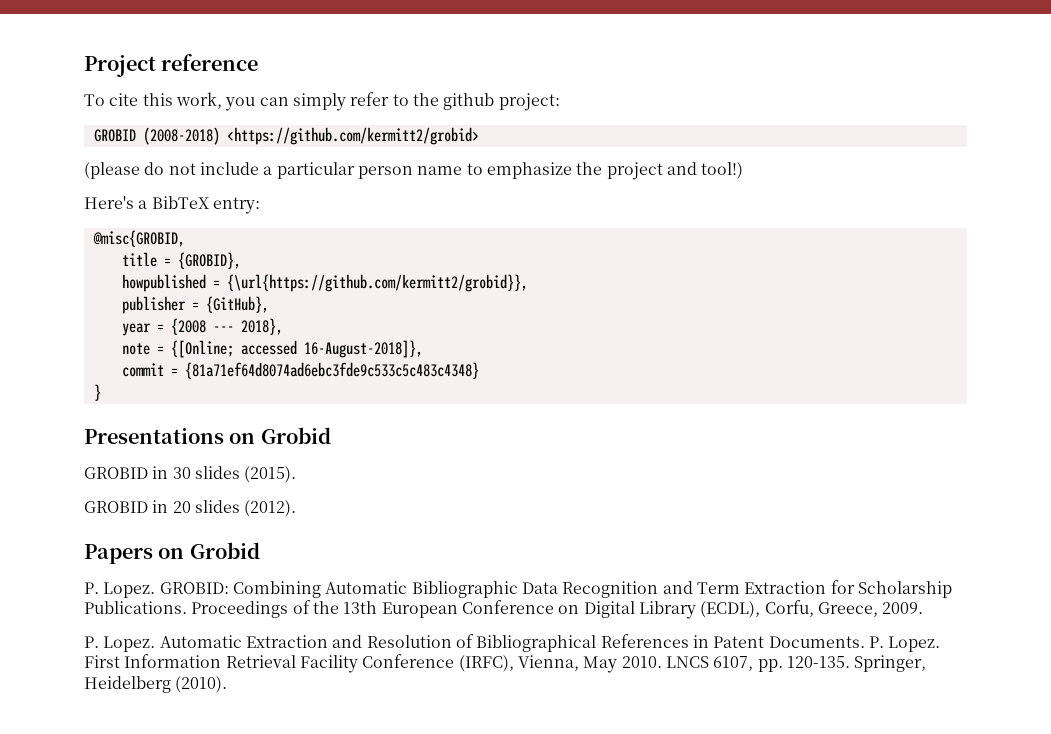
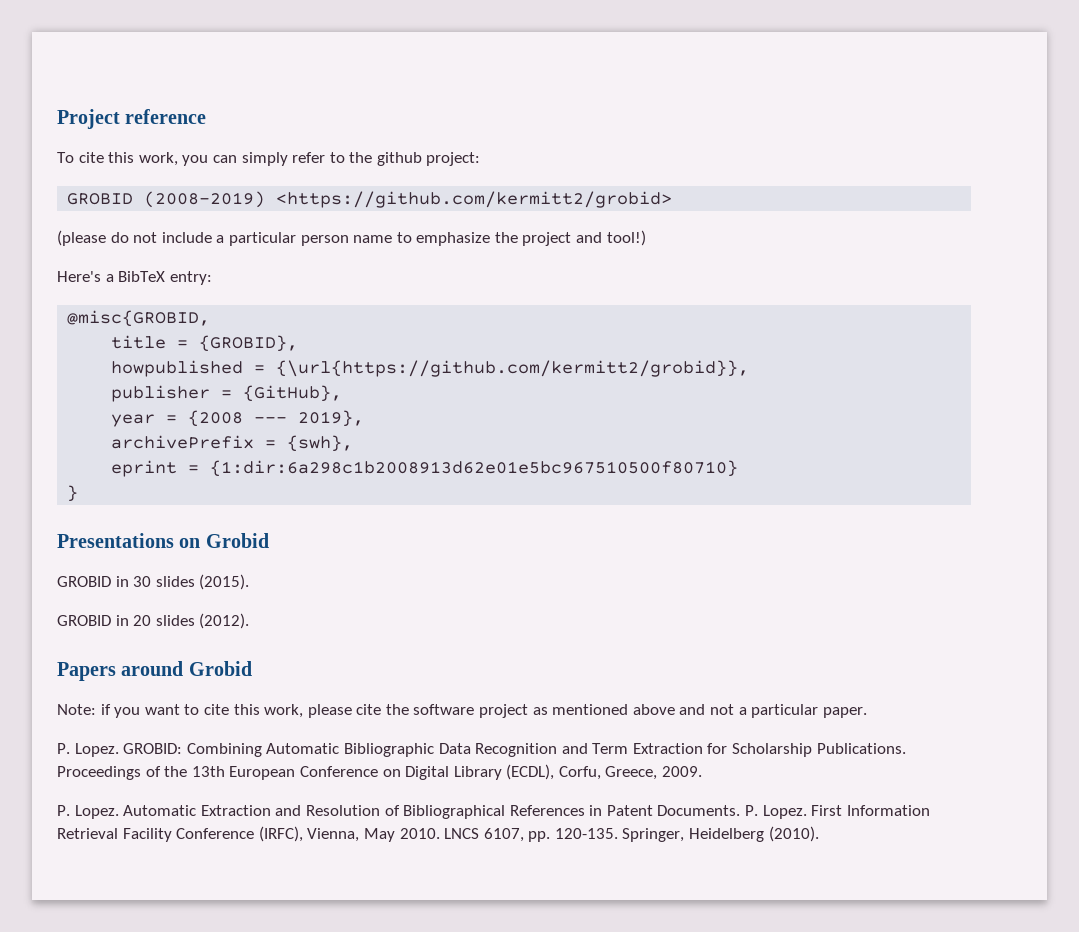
[142,127,220,145] (2008-2018) -> [144,191,266,208] (2008-2019)
[240,318,283,335] [121,340,423,358] [121,362,479,379] 2018}, // note = {[Online; accessed 16-August-2018]}, // commit = {81a71ef64d8074ad6ebc3fde9c533c5c483c4348} -> [298,410,365,427] [111,435,354,452] [111,460,739,477] 2019}, // archivePrefix = {swh}, // eprint = {1:dir:6a298c1b2008913d62e01e5bc967510500f80710}
[158,542,260,559] on Grobid -> [121,661,252,676] [57,704,867,718] around Grobid // Note: if you want to cite this work, please cite the software project as mentioned above and not a particular paper.

